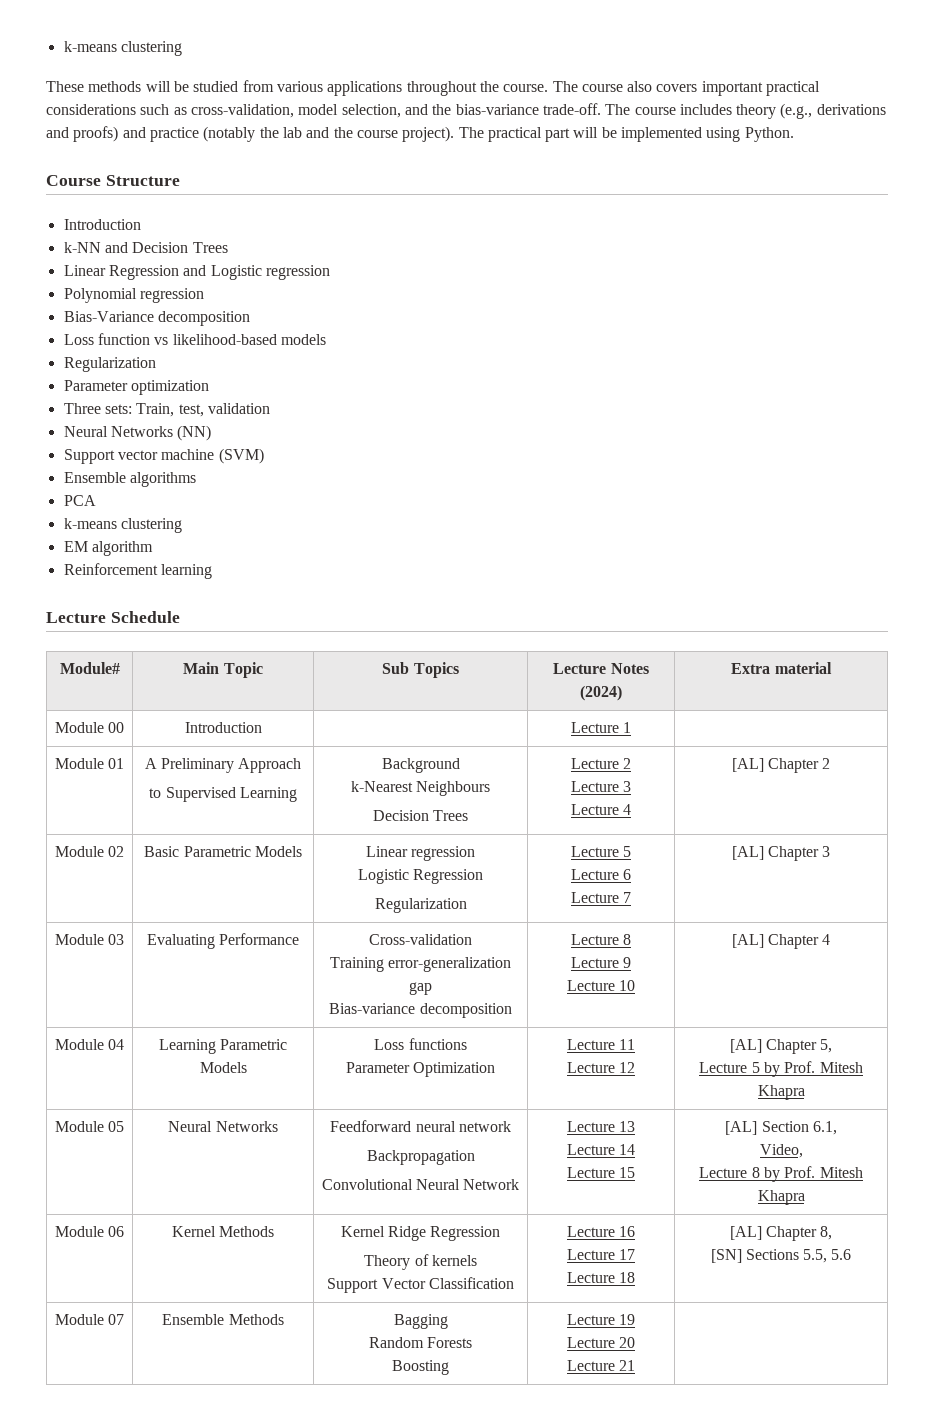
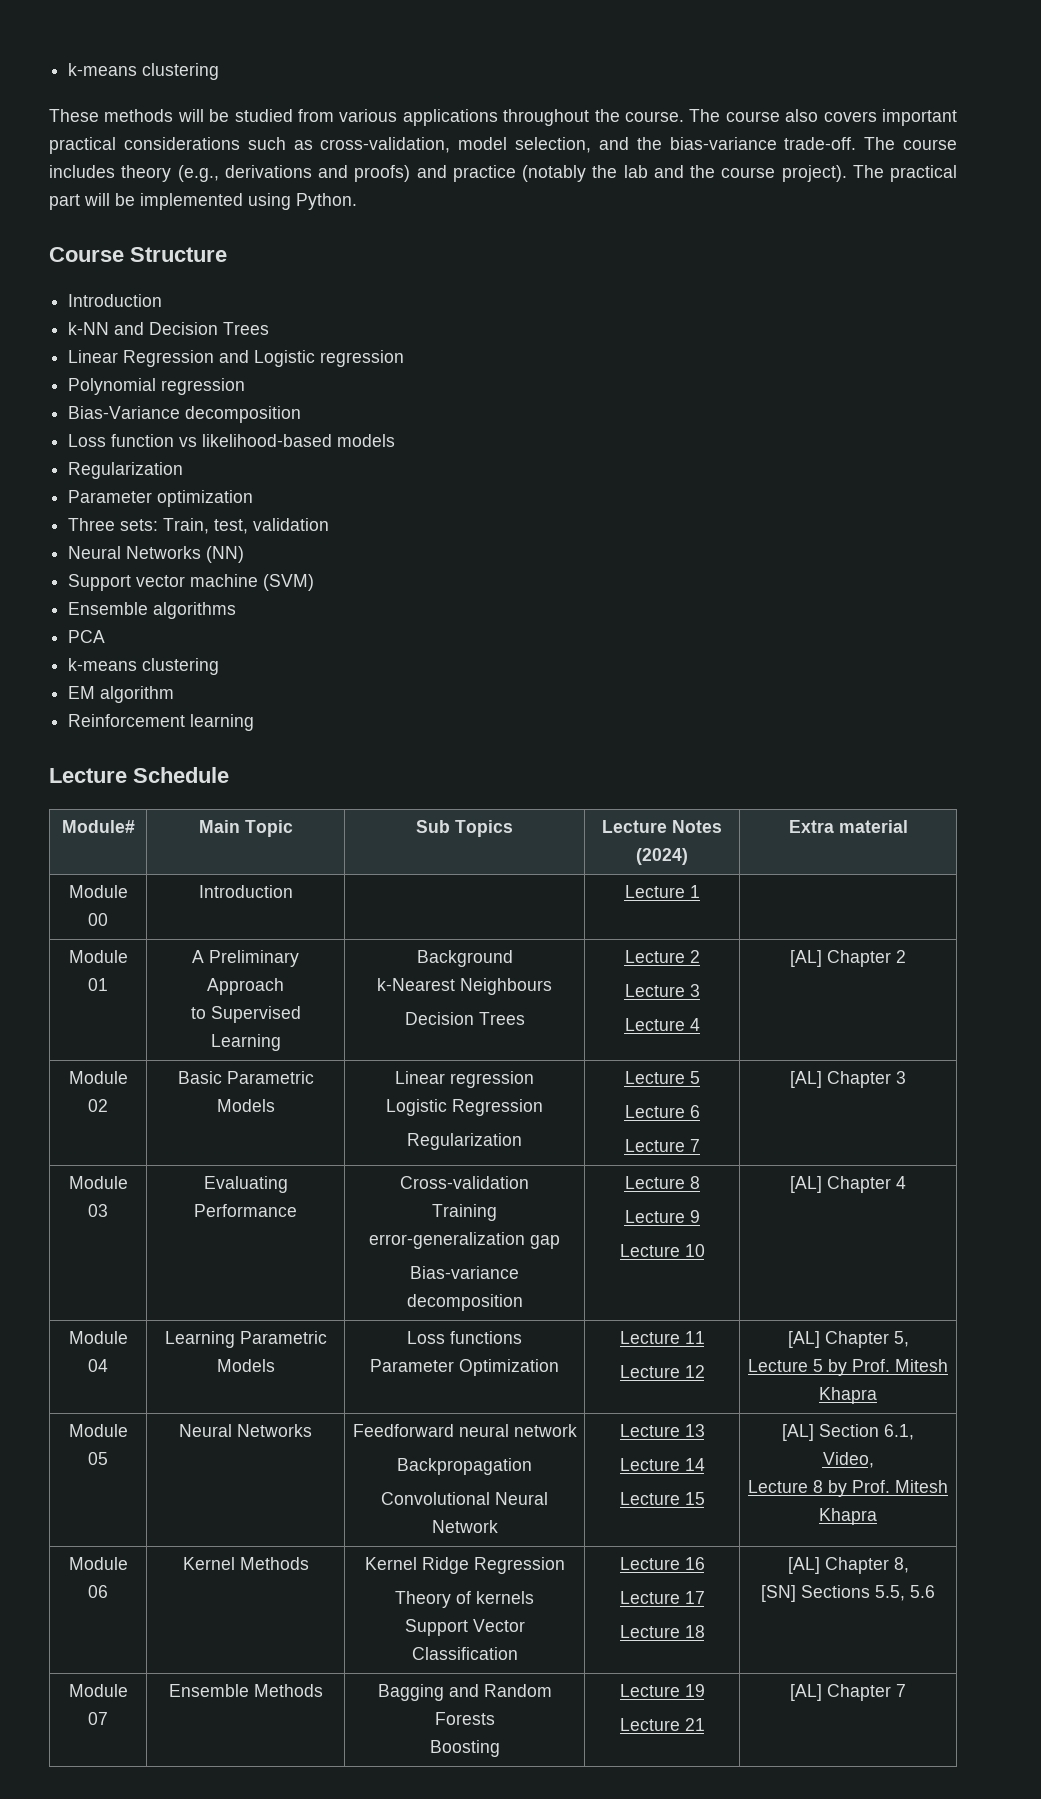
(448, 1321) // -> [448,1684,479,1697] and
[566,1337,636,1348] // Lecture 20 -> (705, 1690) none
(636, 1365) none -> [790,1684,906,1701] [AL] Chapter 7

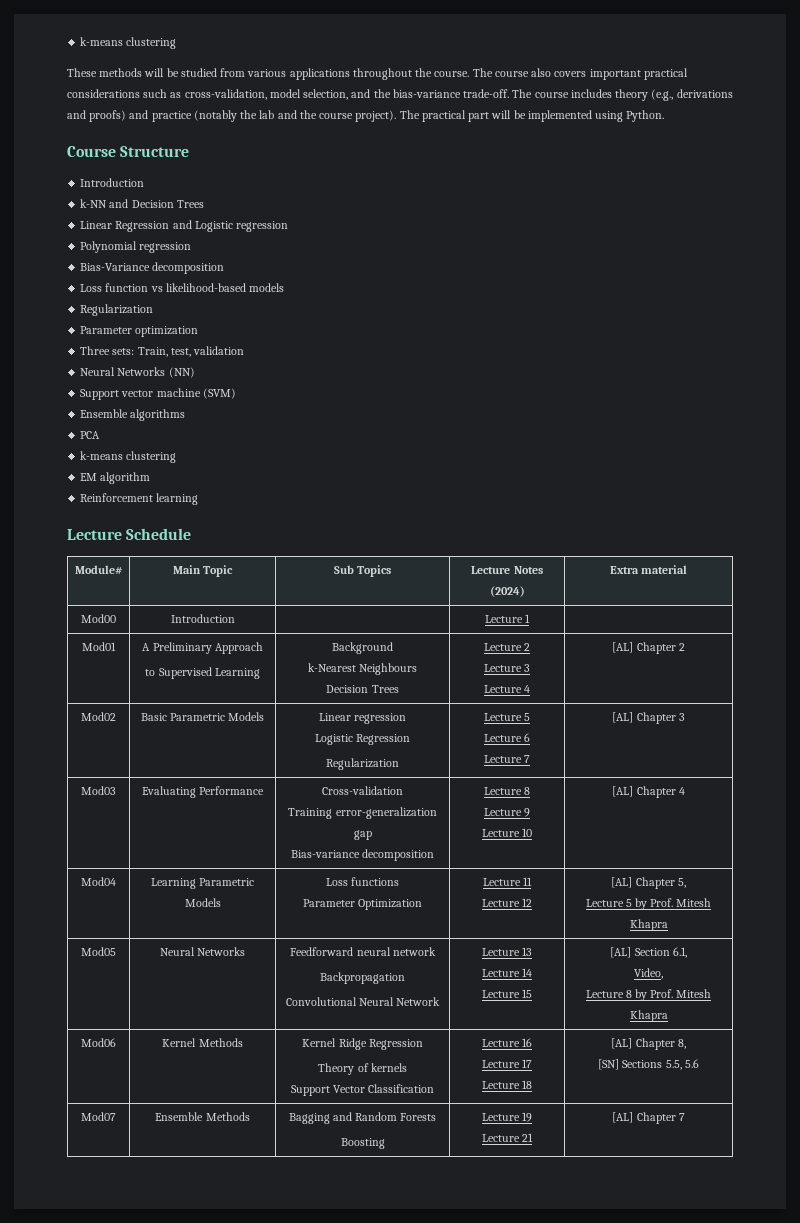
[68,885,128,898] [88,913,108,926] Module 00 -> [81,614,116,623] Mod00
[68,950,128,963] [88,978,108,991] Module 01 -> [82,642,116,651] Mod01
[68,1071,128,1084] [88,1099,108,1112] Module 02 -> [81,712,116,721] Mod02
[68,1176,128,1189] [88,1204,108,1217] Module 03 -> [81,786,116,795] Mod03
[68,1331,128,1344] [88,1359,108,1372] Module 04 -> [81,877,116,886] Mod04
[68,1424,128,1437] [88,1452,108,1465] Module 05 -> [81,947,116,956] Mod05
[68,1557,128,1570] [88,1585,108,1598] Module 06 -> [81,1038,116,1047] Mod06
[68,1684,128,1697] [88,1712,108,1725] Module 07 -> [81,1112,116,1121] Mod07

